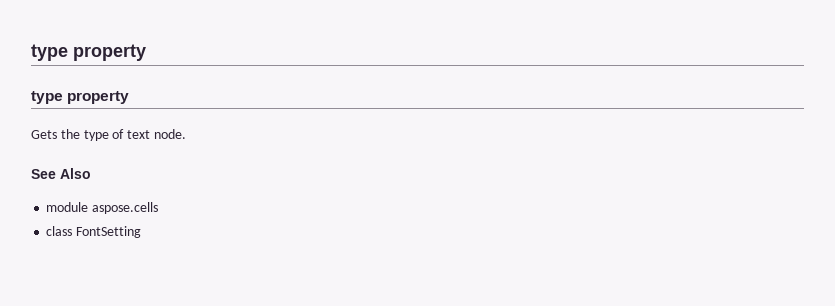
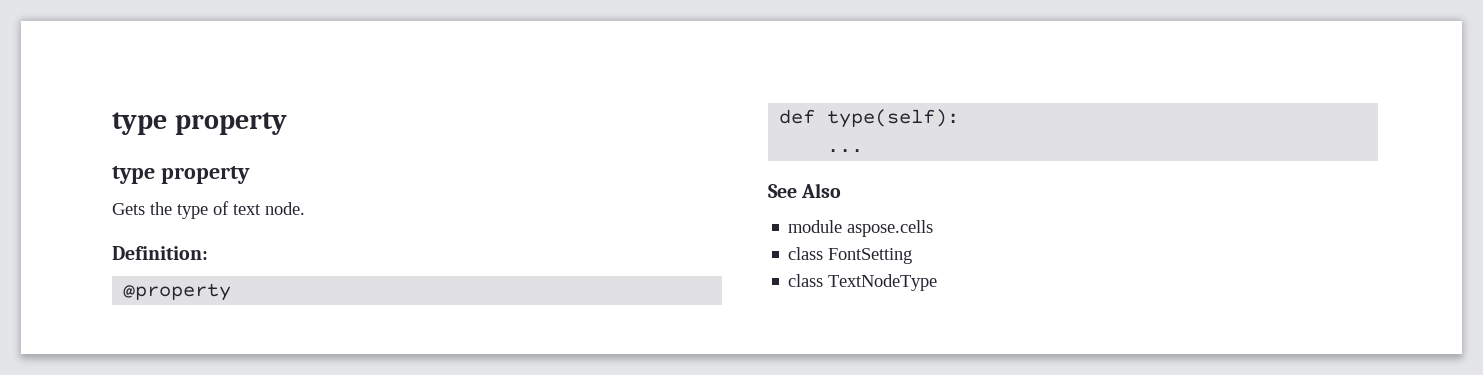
(186, 134) none -> [112,246,208,260] [123,283,232,301] [779,109,960,128] [827,149,864,153] // Definition: // @property // def type(self): // ...
(142, 232) none -> [788,274,938,291] // class TextNodeType

